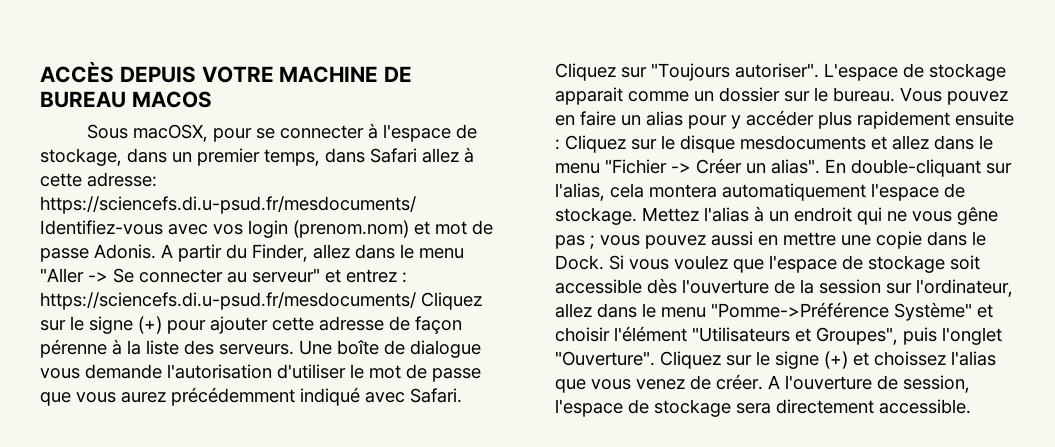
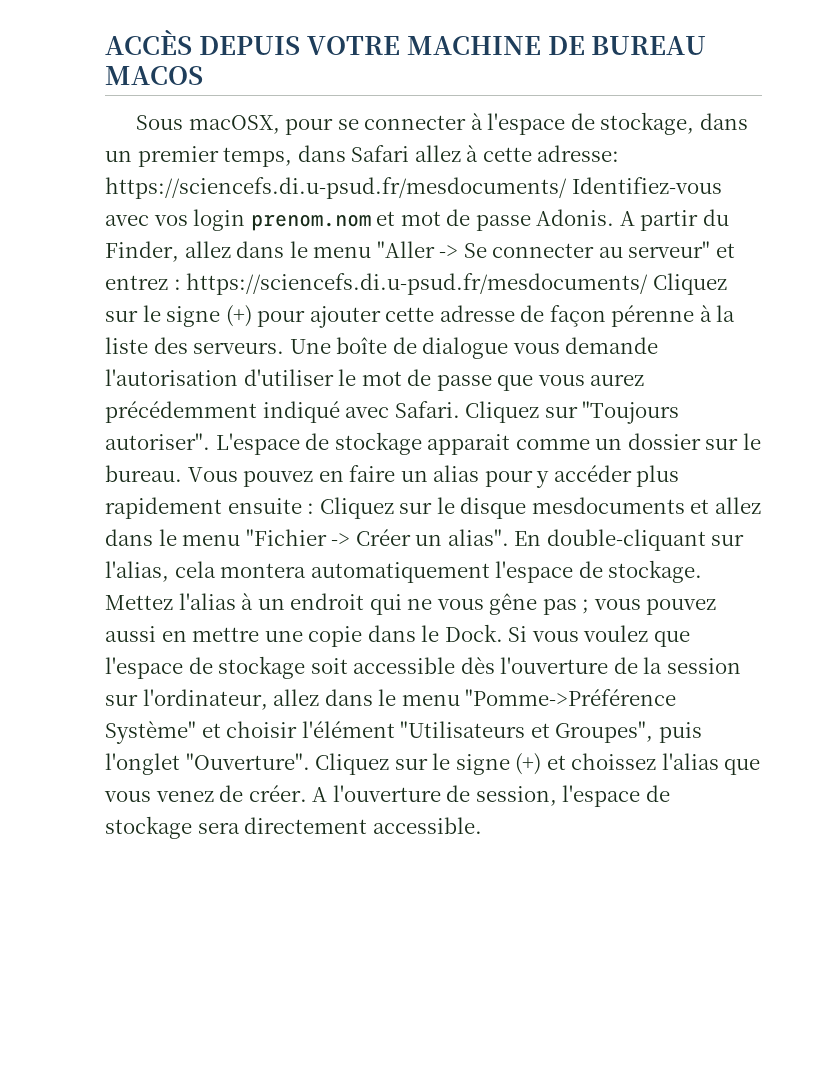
[293,220,409,238] (prenom.nom) -> [250,214,371,231] prenom.nom

